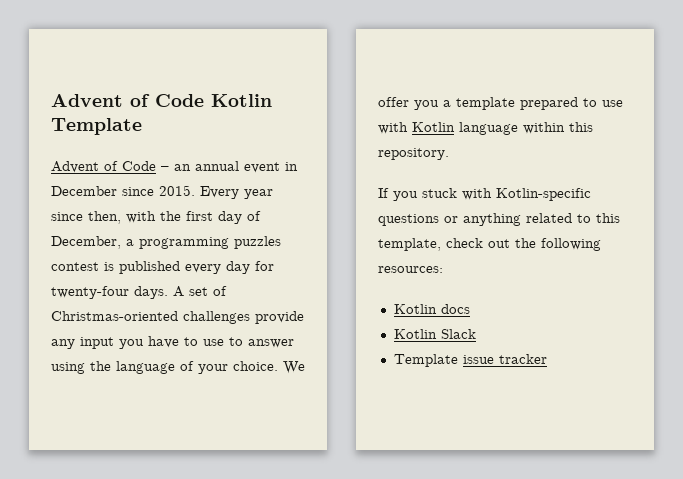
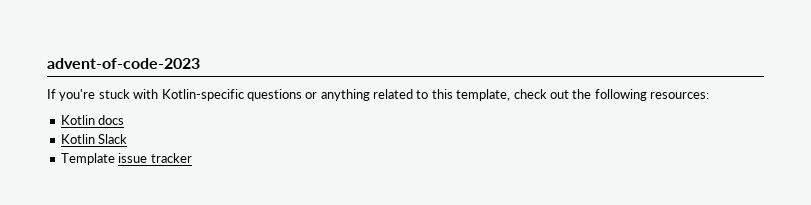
[51,94,272,107] [51,118,142,135] [51,161,298,173] [51,185,273,199] [51,211,261,224] [51,236,281,249] [51,261,274,274] [51,286,227,299] [51,311,304,324] [51,336,294,349] [51,361,305,374] [378,97,623,110] [378,122,593,135] [378,148,449,160] Advent of Code Kotlin Template // Advent of Code – an annual event in December since 2015. Every year since then, with the first day of December, a programming puzzles contest is published every day for twenty-four days. A set of Christmas-oriented challenges provide any input you have to use to answer using the language of your choice. We offer you a template prepared to use with Kotlin language within this repository. -> [47,58,200,69] advent-of-code-2023
[393,191,418,201] you -> [59,89,96,101] you're

